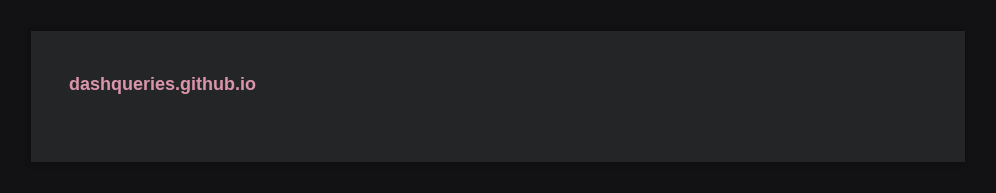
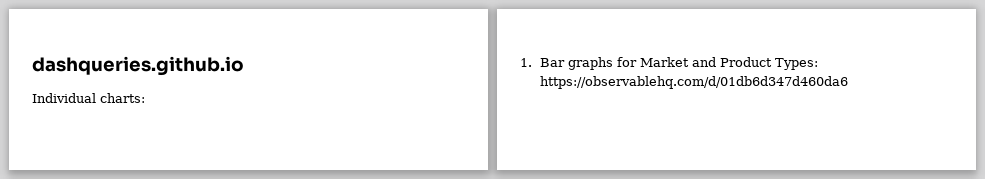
(256, 85) none -> [32,93,145,103] [520,57,818,70] [539,76,848,89] // Individual charts: // 1. Bar graphs for Market and Product Types: https://observablehq.com/d/01db6d347d460da6

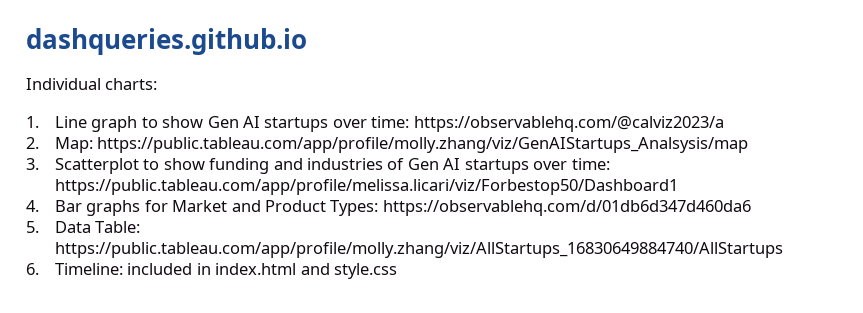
(532, 62) none -> [54,116,724,132] [26,137,749,153] [26,158,610,174] [54,179,678,195] [26,200,39,212] Line graph to show Gen AI startups over time: https://observablehq.com/@calviz2023/a // 2. Map: https://public.tableau.com/app/profile/molly.zhang/viz/GenAIStartups_Analsysis/map // 3. Scatterplot to show funding and industries of Gen AI startups over time: https://public.tableau.com/app/profile/melissa.licari/viz/Forbestop50/Dashboard1 // 4.
(848, 82) none -> [26,221,141,233] [54,242,783,258] [26,263,398,279] // 5. Data Table: https://public.tableau.com/app/profile/molly.zhang/viz/AllStartups_16830649884740/AllStartups // 6. Timeline: included in index.html and style.css

